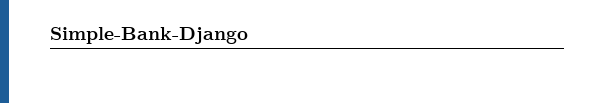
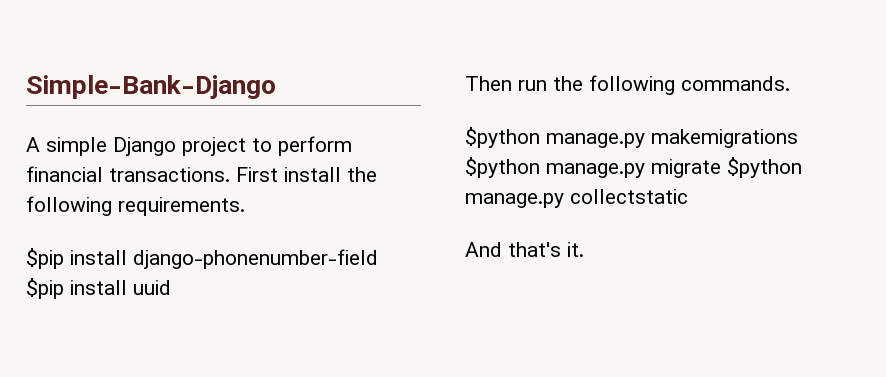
(248, 35) none -> [26,136,352,156] [26,166,377,182] [26,196,245,216] [26,248,378,269] [26,278,171,299] [465,75,790,95] [465,127,798,148] [465,157,802,178] [465,189,688,208] [465,242,584,257] // A simple Django project to perform financial transactions. First install the following requirements. // $pip install django-phonenumber-field $pip install uuid // Then run the following commands. // $python manage.py makemigrations $python manage.py migrate $python manage.py collectstatic // And that's it.

